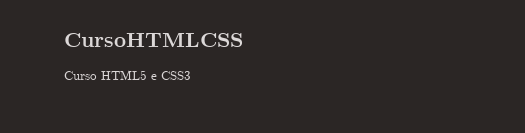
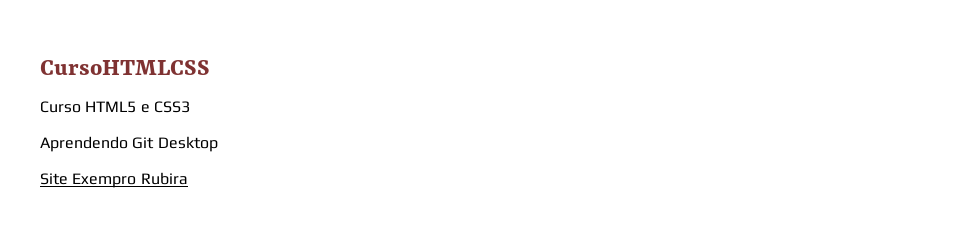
(191, 75) none -> [40,136,218,152] [40,172,188,188] // Aprendendo Git Desktop // Site Exempro Rubira

